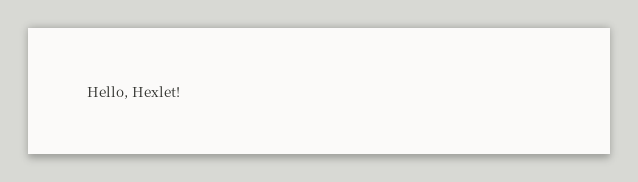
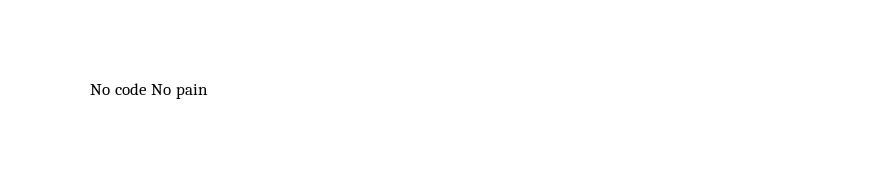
[87,86,180,99] Hello, Hexlet! -> [90,83,208,99] No code No pain

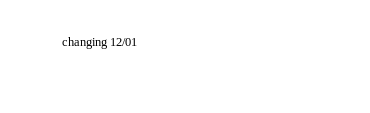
[90,83,208,99] No code No pain -> [62,37,138,49] changing 12/01

